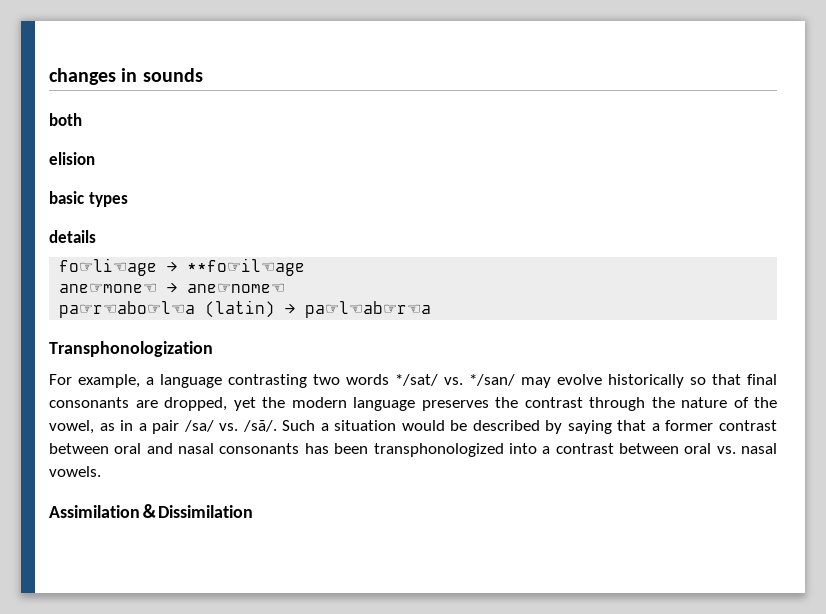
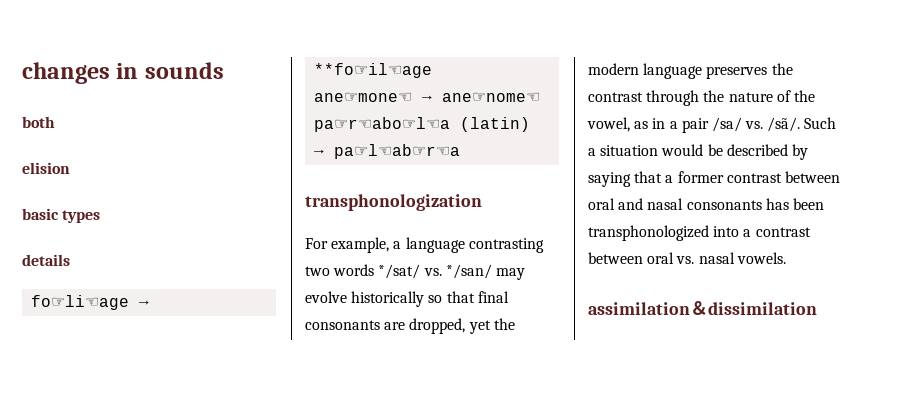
[49,341,213,357] Transphonologization -> [305,194,482,211] transphonologization
[49,504,253,519] Assimilation＆Dissimilation -> [588,301,817,316] assimilation＆dissimilation

